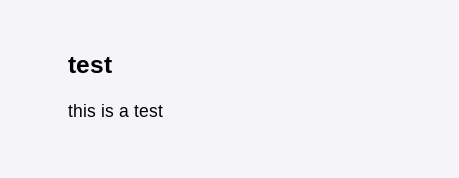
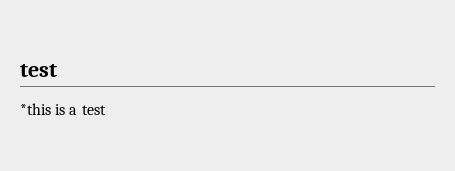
[68,104,96,117] this -> [20,103,51,115] *this

